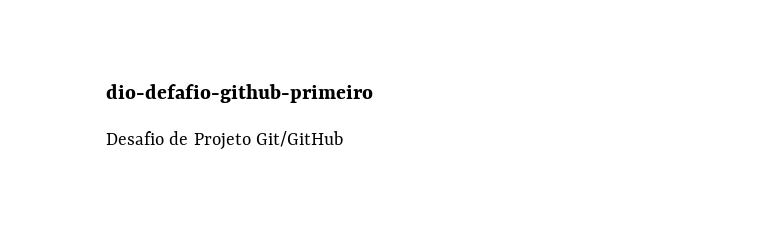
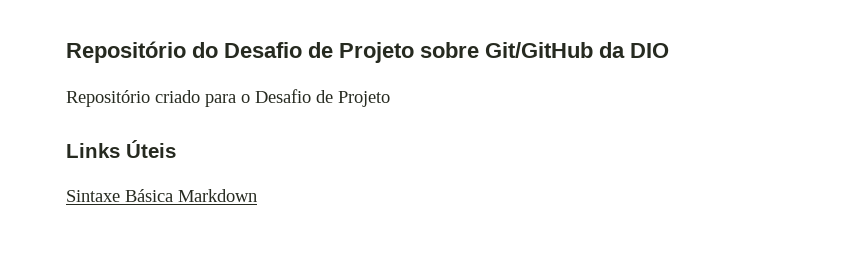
[106,84,373,103] [106,131,344,150] dio-defafio-github-primeiro // Desafio de Projeto Git/GitHub -> [66,41,669,63] [66,89,390,107] [66,140,176,158] [66,189,257,202] Repositório do Desafio de Projeto sobre Git/GitHub da DIO // Repositório criado para o Desafio de Projeto // Links Úteis // Sintaxe Básica Markdown

